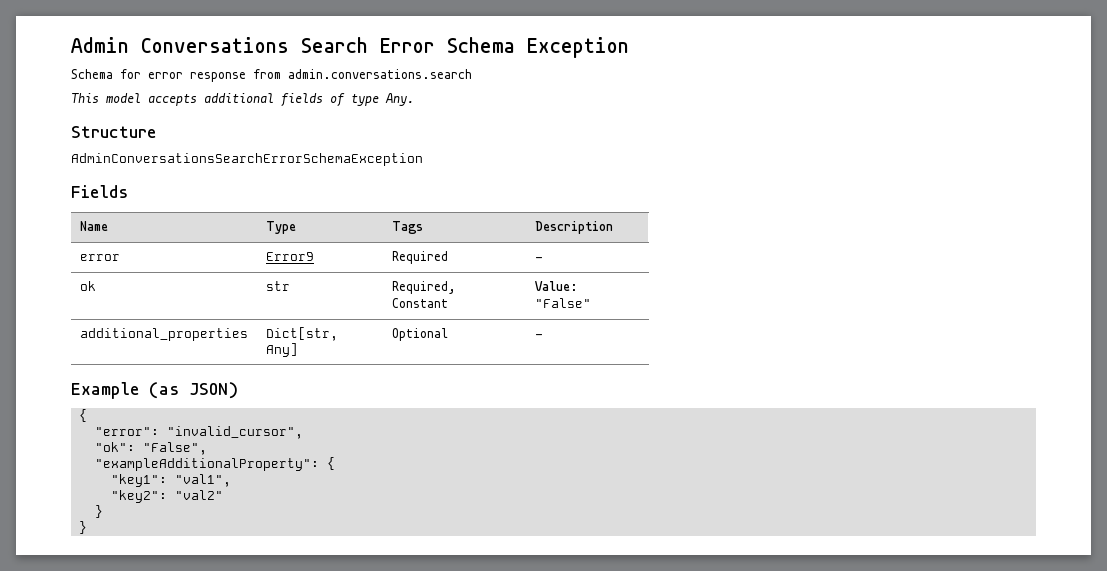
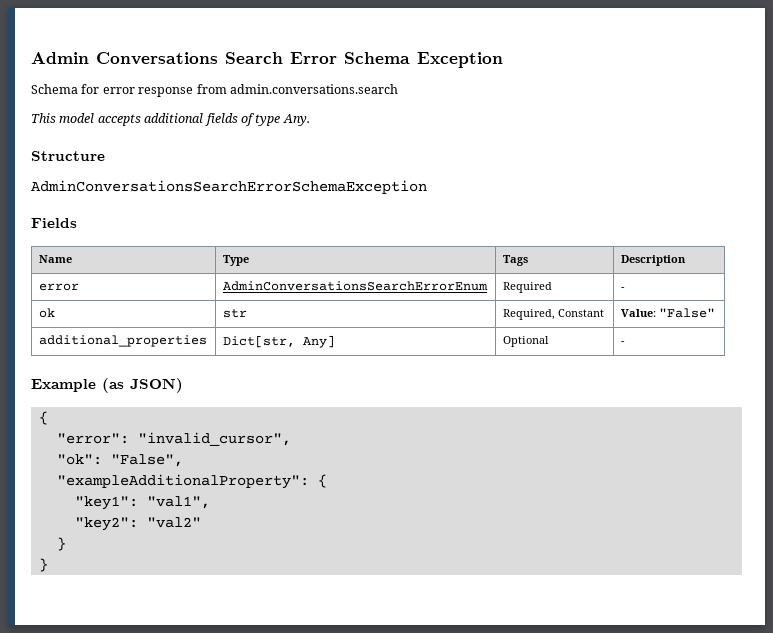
[265,252,314,261] Error9 -> [222,281,488,291] AdminConversationsSearchErrorEnum

